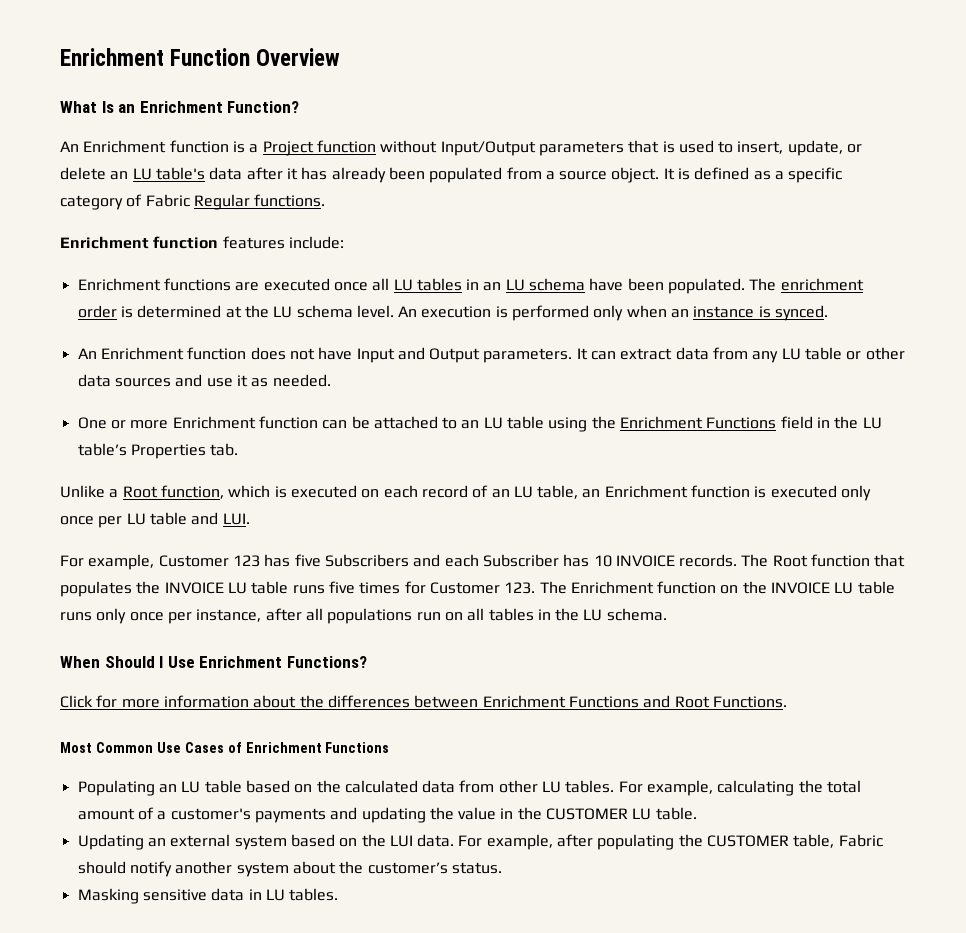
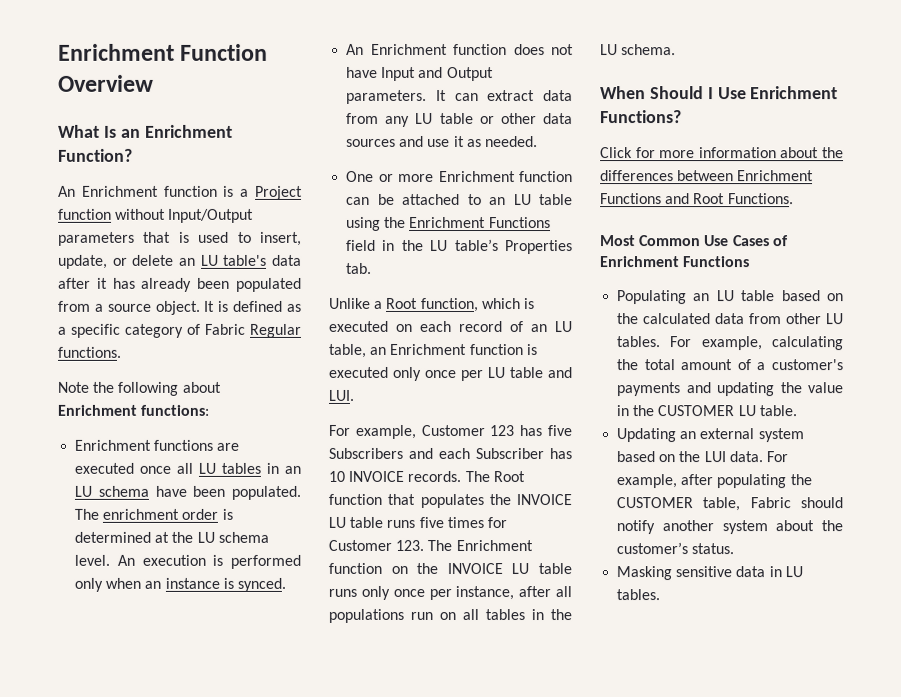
[60,236,344,249] Enrichment function features include: -> [57,381,221,396] [57,404,210,416] Note the following about Enrichment functions:

